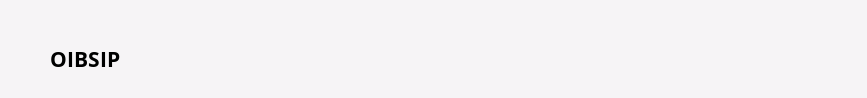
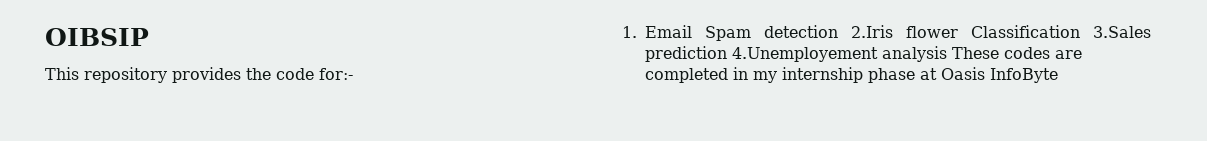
(120, 59) none -> [45,67,353,83] [622,25,1151,41] [645,46,1082,62] [645,67,1058,83] // This repository provides the code for:- // 1. Email Spam detection 2.Iris flower Classification 3.Sales prediction 4.Unemployement analysis These codes are completed in my internship phase at Oasis InfoByte

